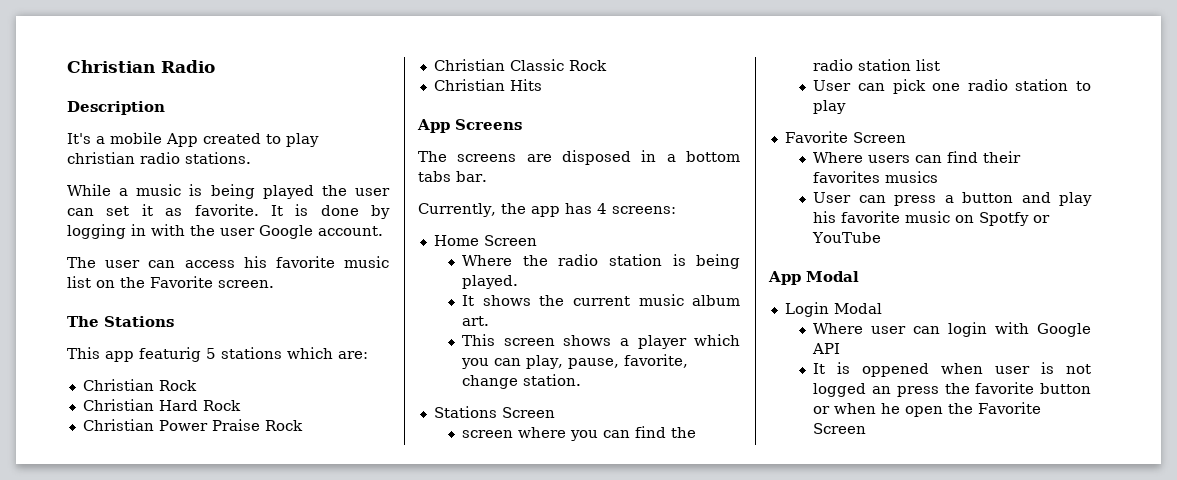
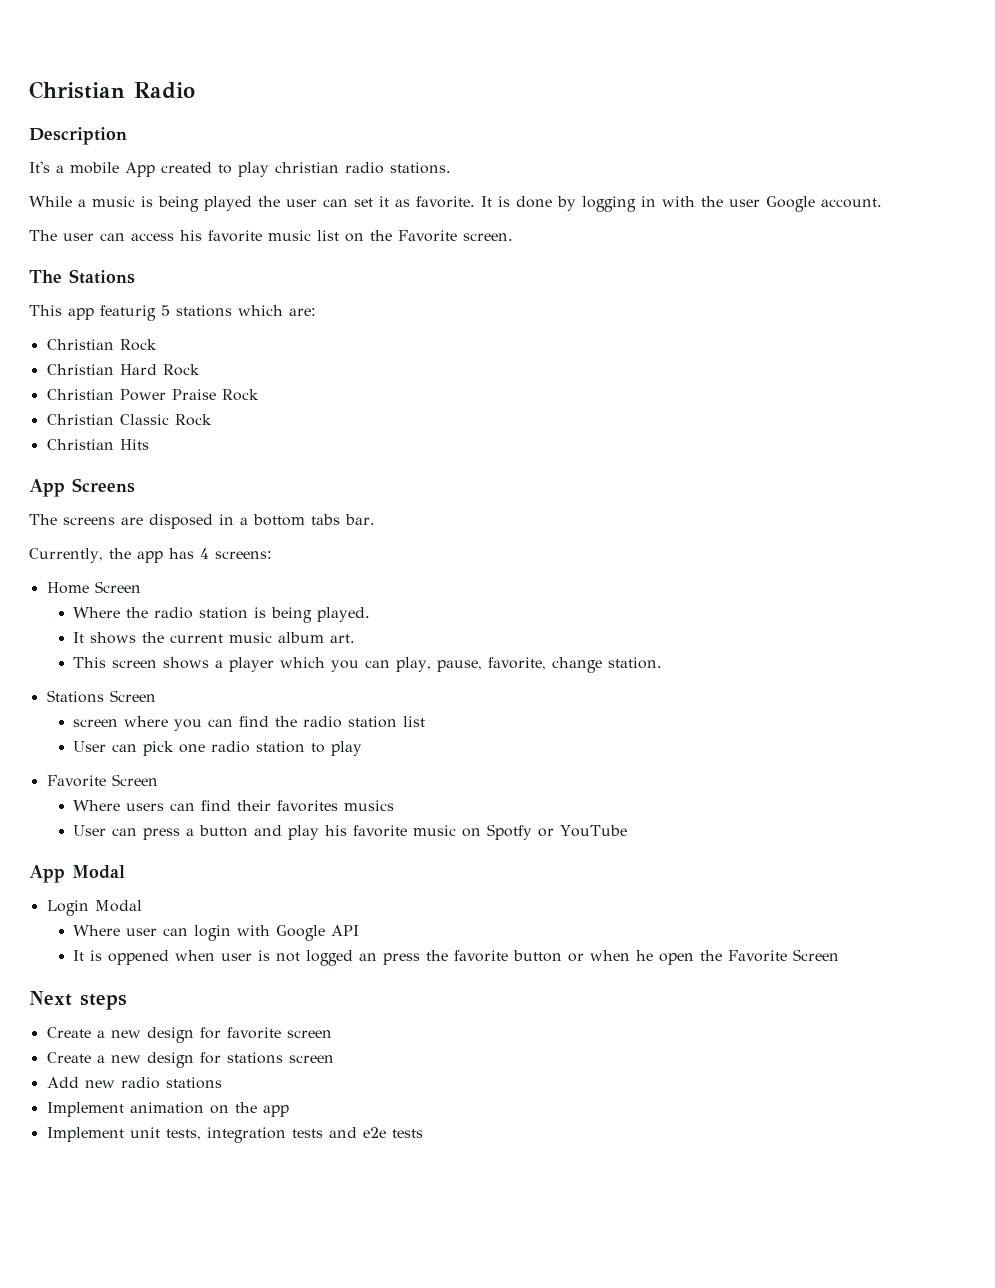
(867, 428) none -> [29,991,127,1010] [46,1027,332,1043] [46,1052,334,1068] [46,1077,222,1089] [46,1102,289,1117] [46,1127,423,1143] // Next steps // Create a new design for favorite screen // Create a new design for stations screen // Add new radio stations // Implement animation on the app // Implement unit tests, integration tests and e2e tests

